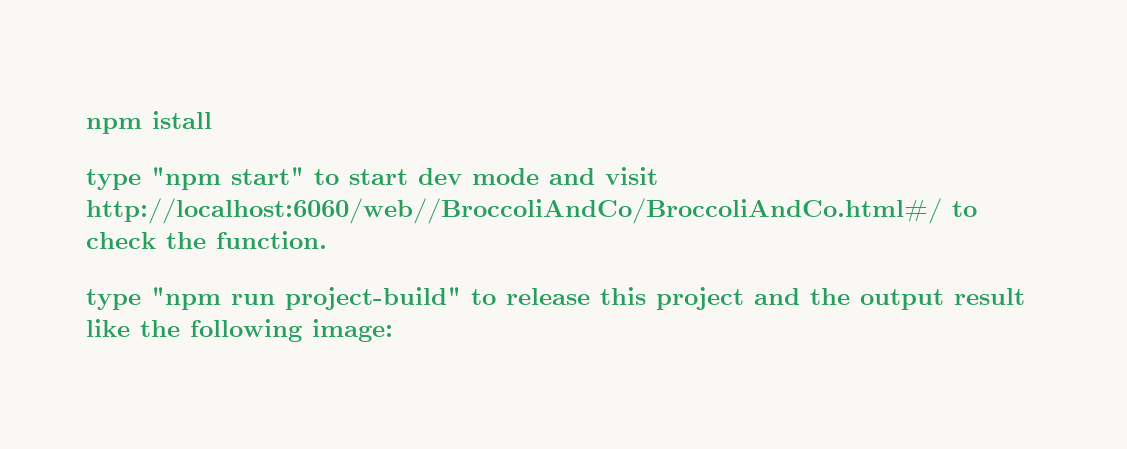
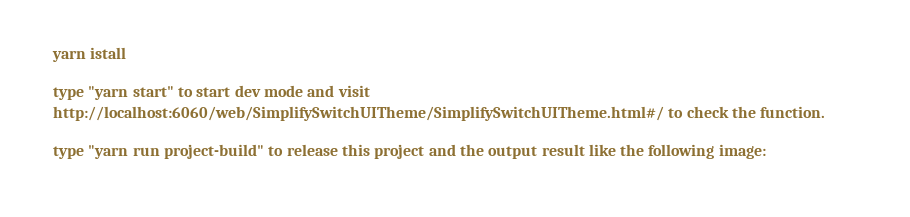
[86,118,142,134] npm -> [52,50,86,62] yarn
[151,167,221,190] "npm -> [88,86,129,100] "yarn
[86,198,942,224] http://localhost:6060/web//BroccoliAndCo/BroccoliAndCo.html#/ -> [53,106,664,121] http://localhost:6060/web/SimplifySwitchUITheme/SimplifySwitchUITheme.html#/
[151,287,221,310] "npm -> [88,145,129,159] "yarn

